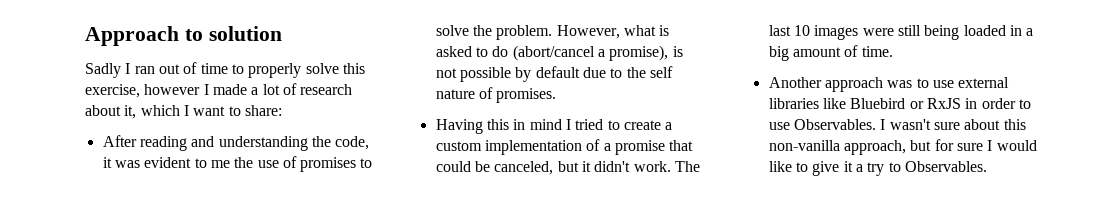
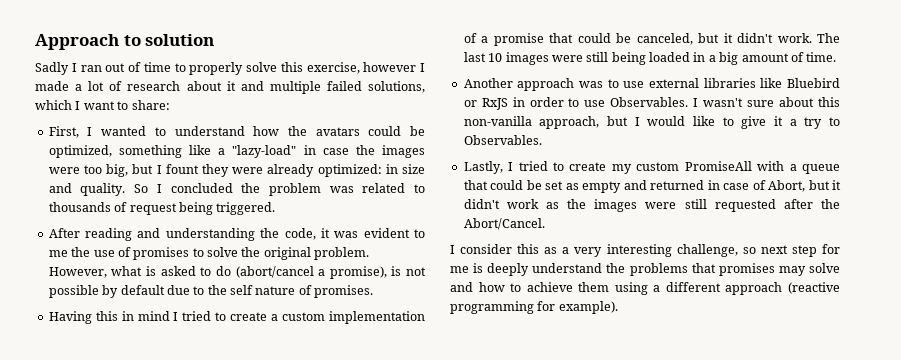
[124,105,137,119] it, -> [226,81,425,94] it and multiple failed solutions,
(282, 110) none -> [48,126,426,138] [48,145,425,158] [48,164,425,177] [48,183,426,196] [48,202,276,215] // First, I wanted to understand how the avatars could be optimized, something like a "lazy-load" in case the images were too big, but I fount they were already optimized: in size and quality. So I concluded the problem was related to thousands of request being triggered.
(492, 30) none -> [263,247,311,260] original
[934,139,983,151] for sure -> (629, 121) none
(987, 166) none -> [463,161,840,174] [463,180,841,193] [463,199,840,212] [463,218,545,230] [450,244,840,257] [450,263,840,276] [450,282,840,295] [450,301,618,314] // Lastly, I tried to create my custom PromiseAll with a queue that could be set as empty and returned in case of Abort, but it didn't work as the images were still requested after the Abort/Cancel. // I consider this as a very interesting challenge, so next step for me is deeply understand the problems that promises may solve and how to achieve them using a different approach (reactive programming for example).

